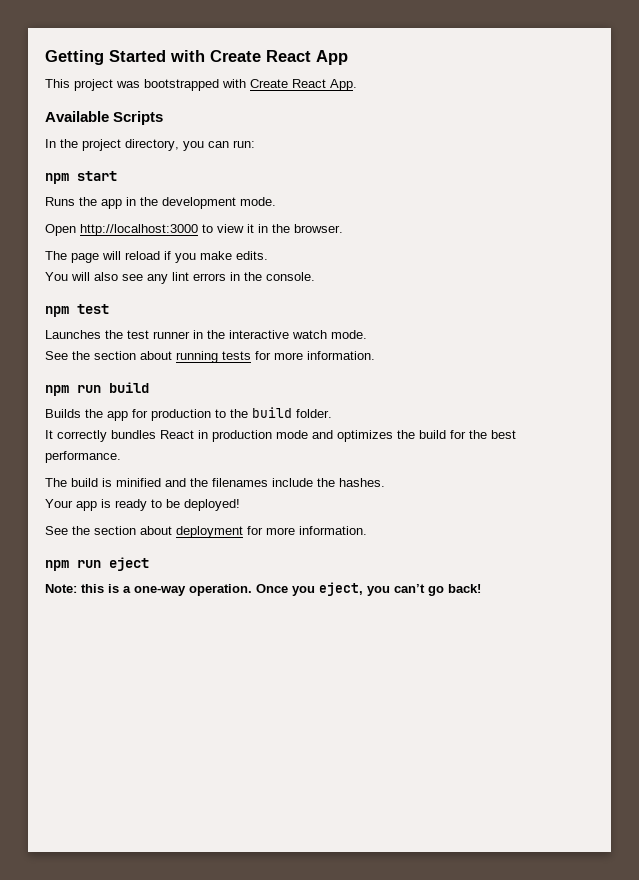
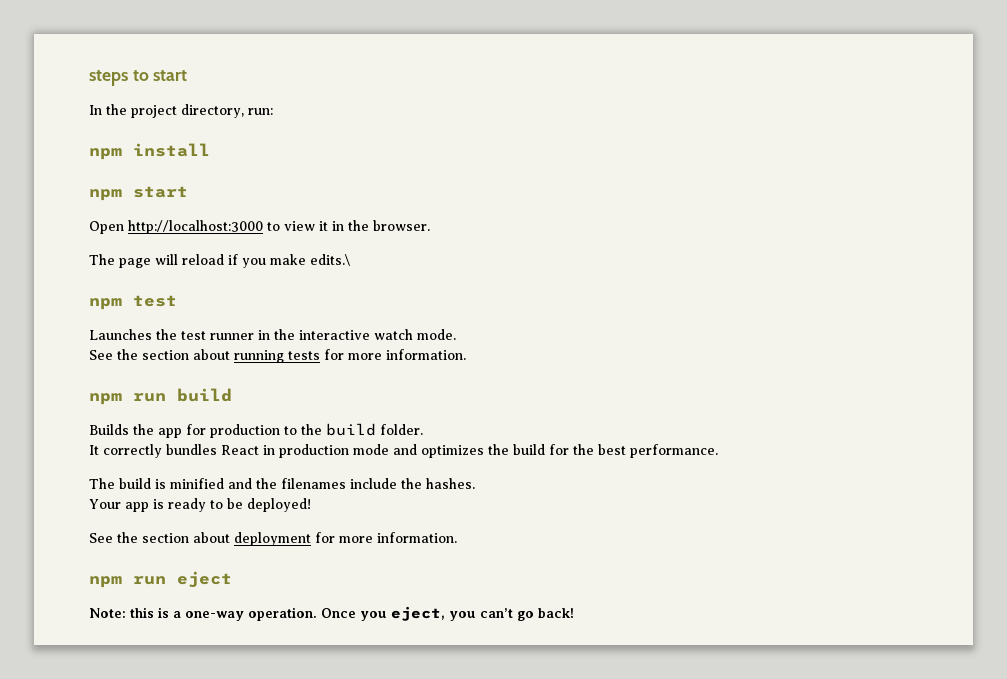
[45,50,348,65] [45,79,357,91] [45,111,164,125] Getting Started with Create React App // This project was bootstrapped with Create React App. // Available Scripts -> [89,70,188,86] steps to start
[183,141,229,151] you can -> (244, 111) none
(255, 144) none -> [89,143,210,160] // npm install
[45,197,276,209] // Runs the app in the development mode. -> (188, 192) none
[236,251,268,260] [45,272,315,284] edits. // You will also see any lint errors in the console. -> [310,254,351,266] edits.\

